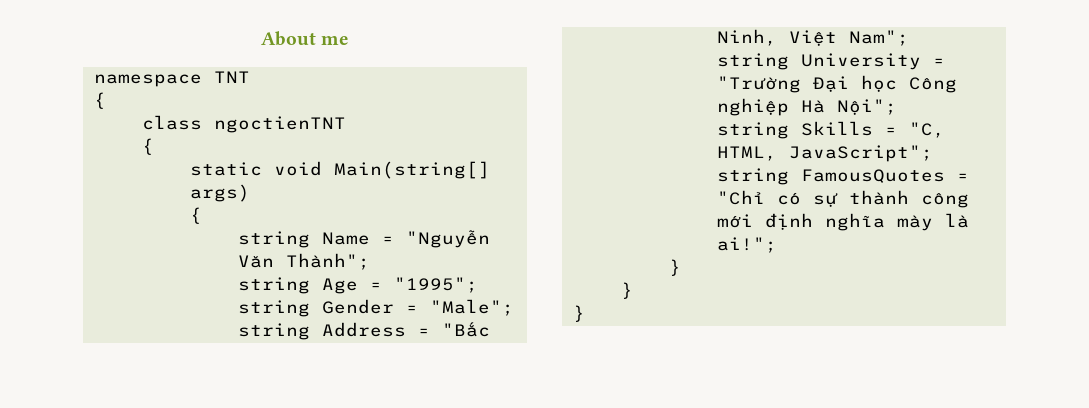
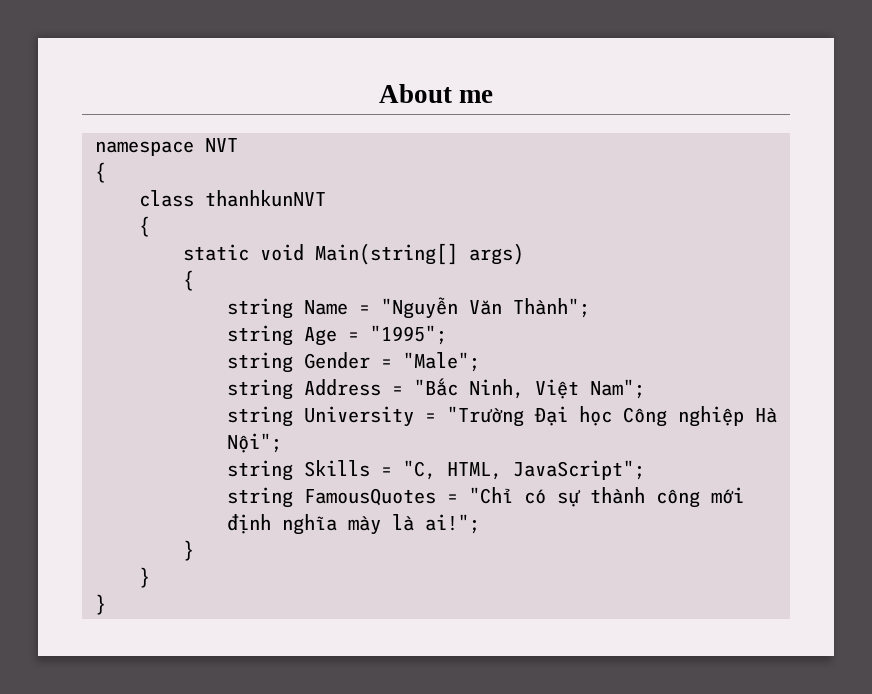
[213,71,250,83] TNT -> [204,138,238,152] NVT
[213,116,346,133] ngoctienTNT -> [204,190,326,207] thanhkunNVT

